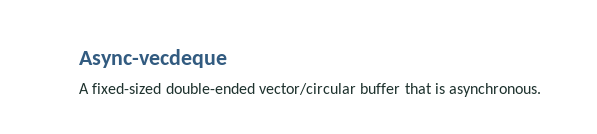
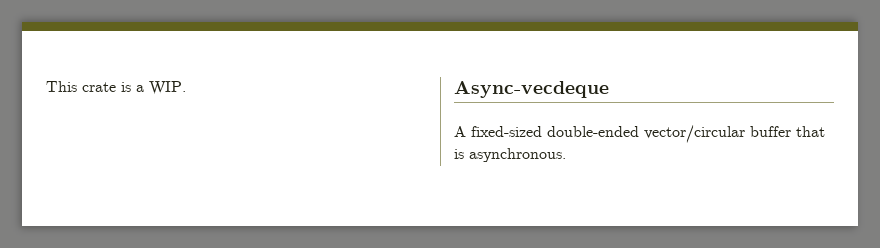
(79, 58) none -> [46,81,186,95] This crate is a WIP. //

